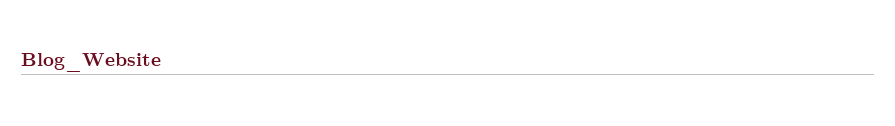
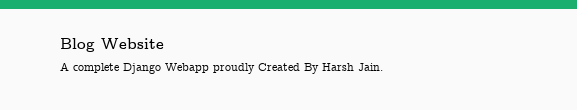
[21,53,161,72] Blog_Website -> [60,38,164,52] [60,62,383,74] Blog Website // A complete Django Webapp proudly Created By Harsh Jain.

